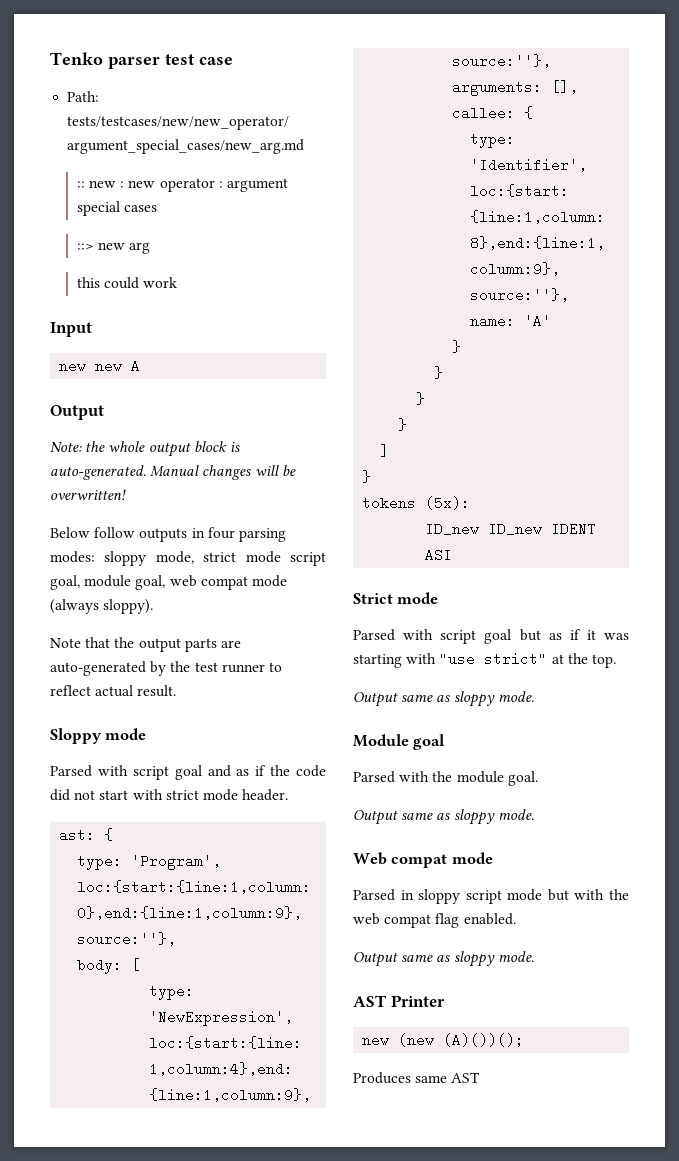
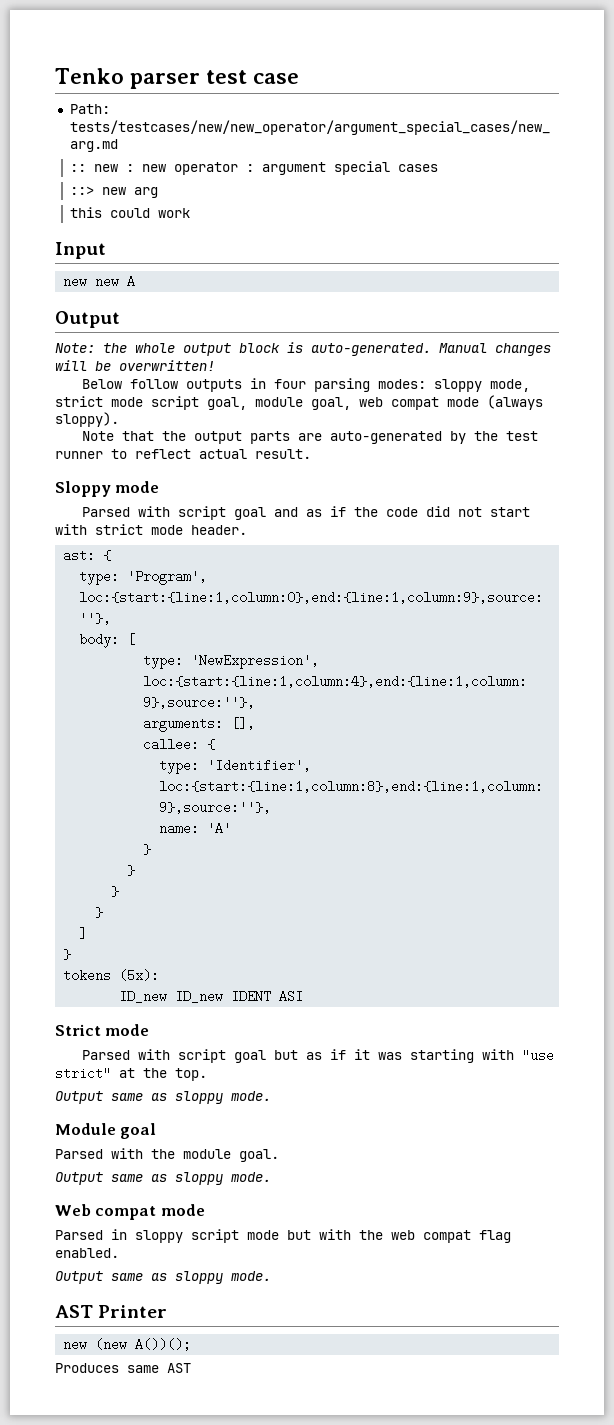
[443,1033,525,1047] (A)())(); -> [135,1338,192,1351] A())();

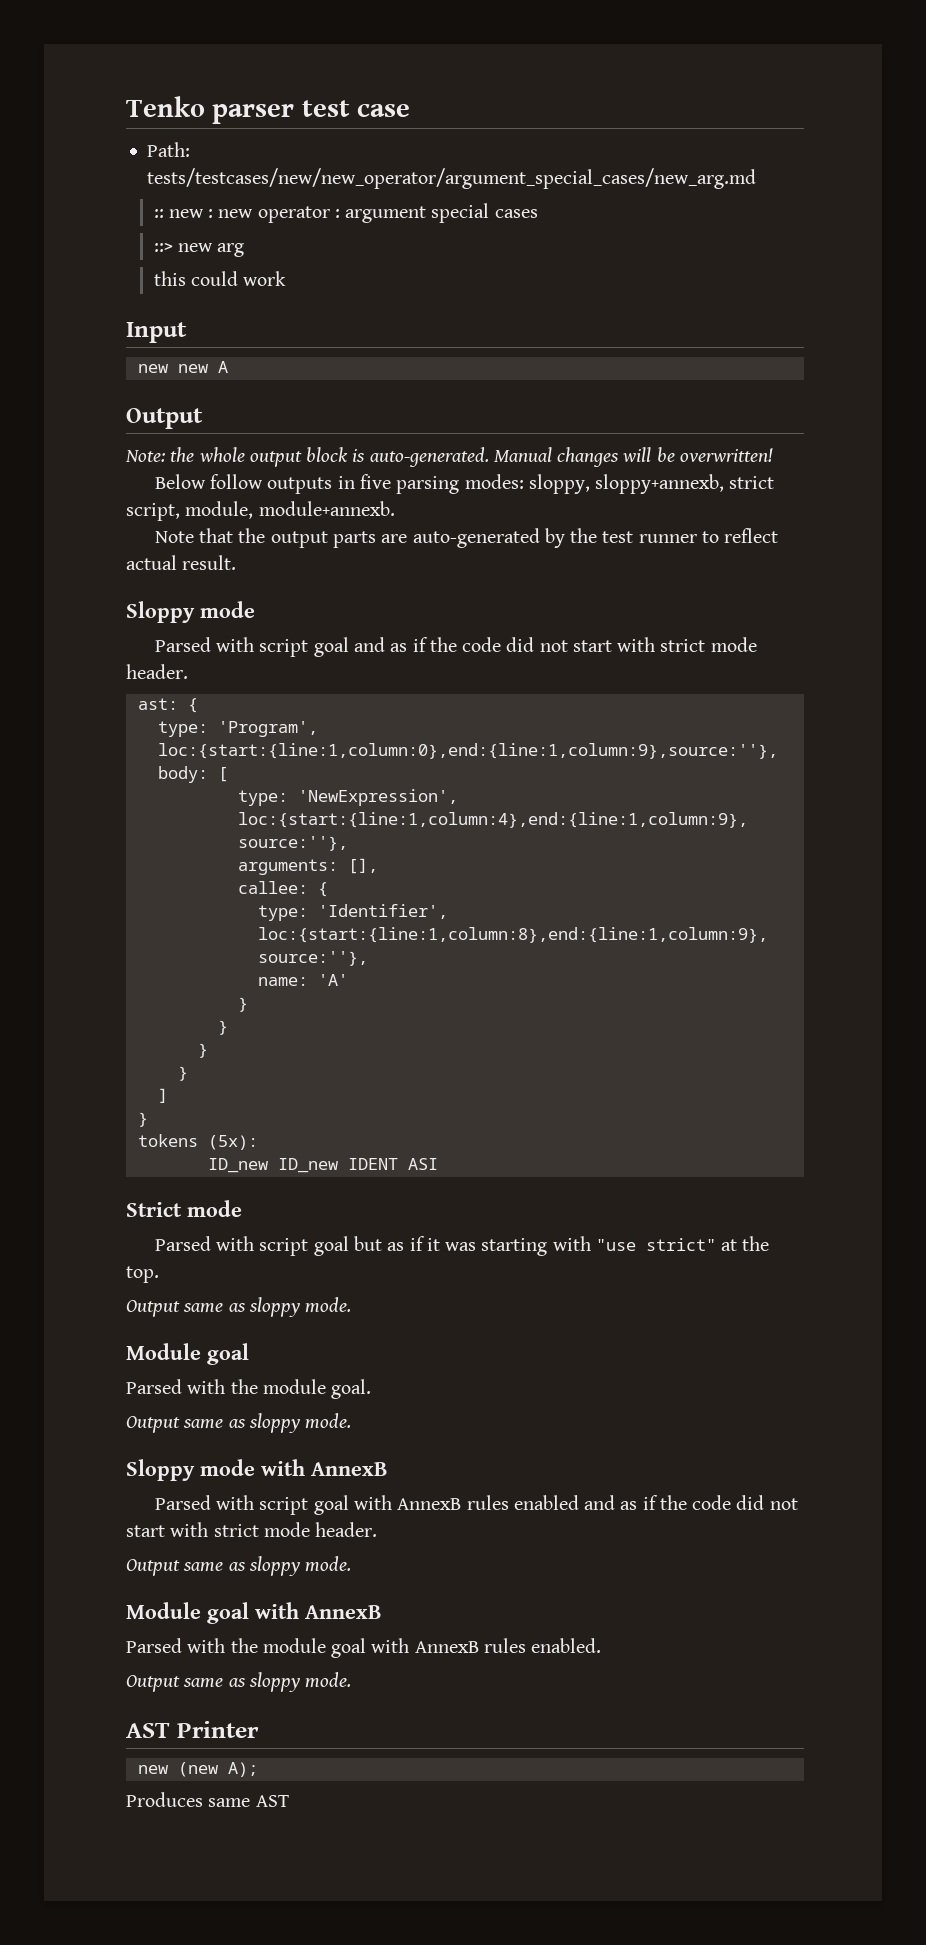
[274,379,307,389] four -> [359,474,391,489] five
[434,379,531,392] [55,395,543,410] [55,412,119,427] sloppy mode, strict mode script goal, module goal, web compat mode (always sloppy). -> [528,474,775,494] [126,501,395,521] sloppy, sloppy+annexb, strict script, module, module+annexb.
[55,1204,205,1220] [55,1229,511,1243] Web compat mode // Parsed in sloppy script mode but with the web compat flag -> [126,1459,388,1481] [154,1495,798,1515] [126,1522,378,1537] [126,1556,352,1576] [126,1602,382,1624] [126,1638,526,1658] Sloppy mode with AnnexB // Parsed with script goal with AnnexB rules enabled and as if the code did not start with strict mode header. // Output same as sloppy mode. // Module goal with AnnexB // Parsed with the module goal with AnnexB rules
[135,1338,192,1351] A())(); -> [227,1762,258,1777] A);

